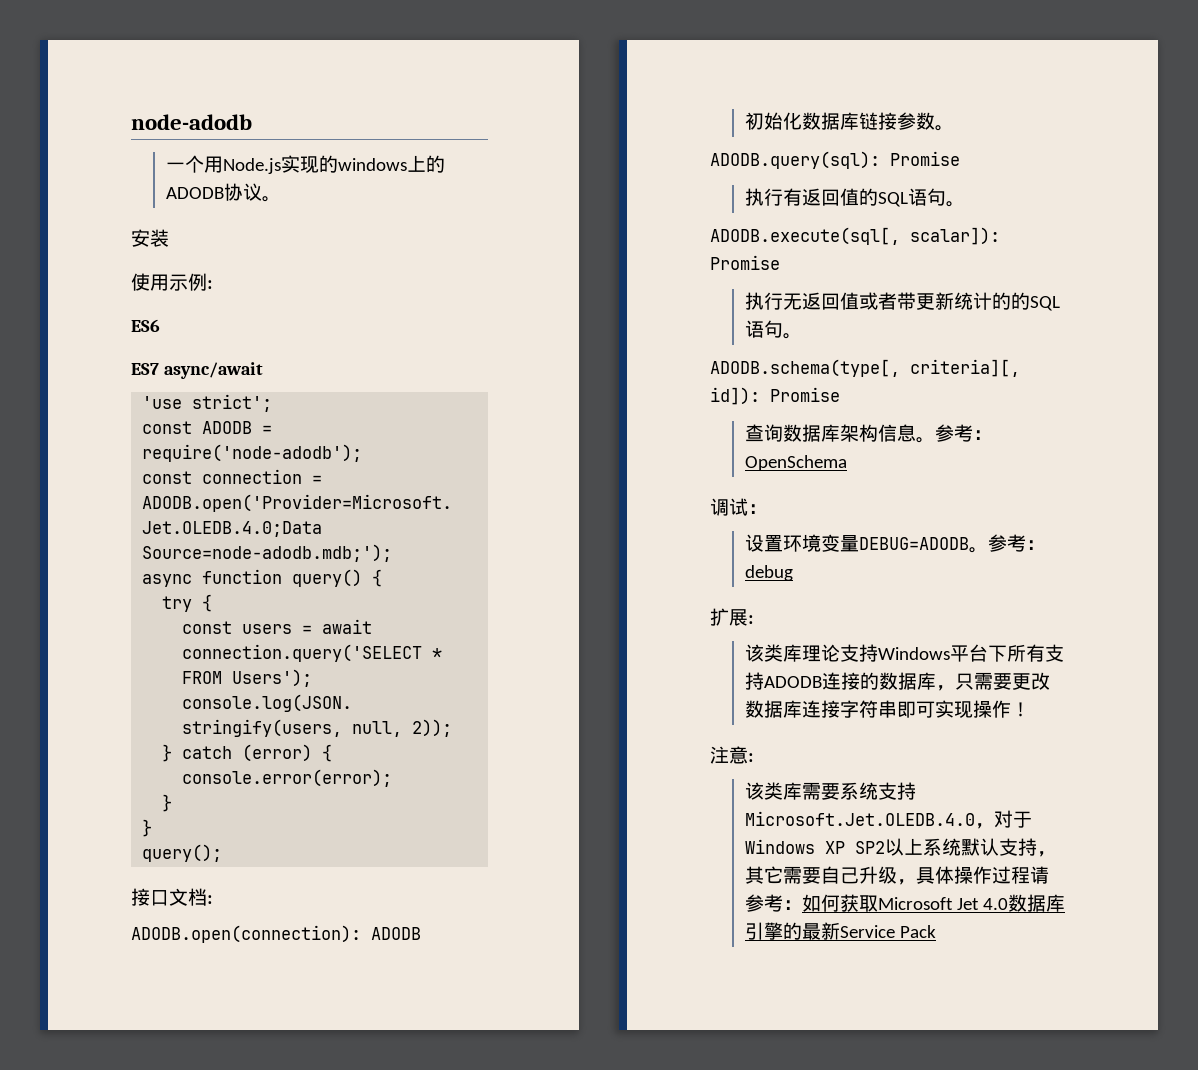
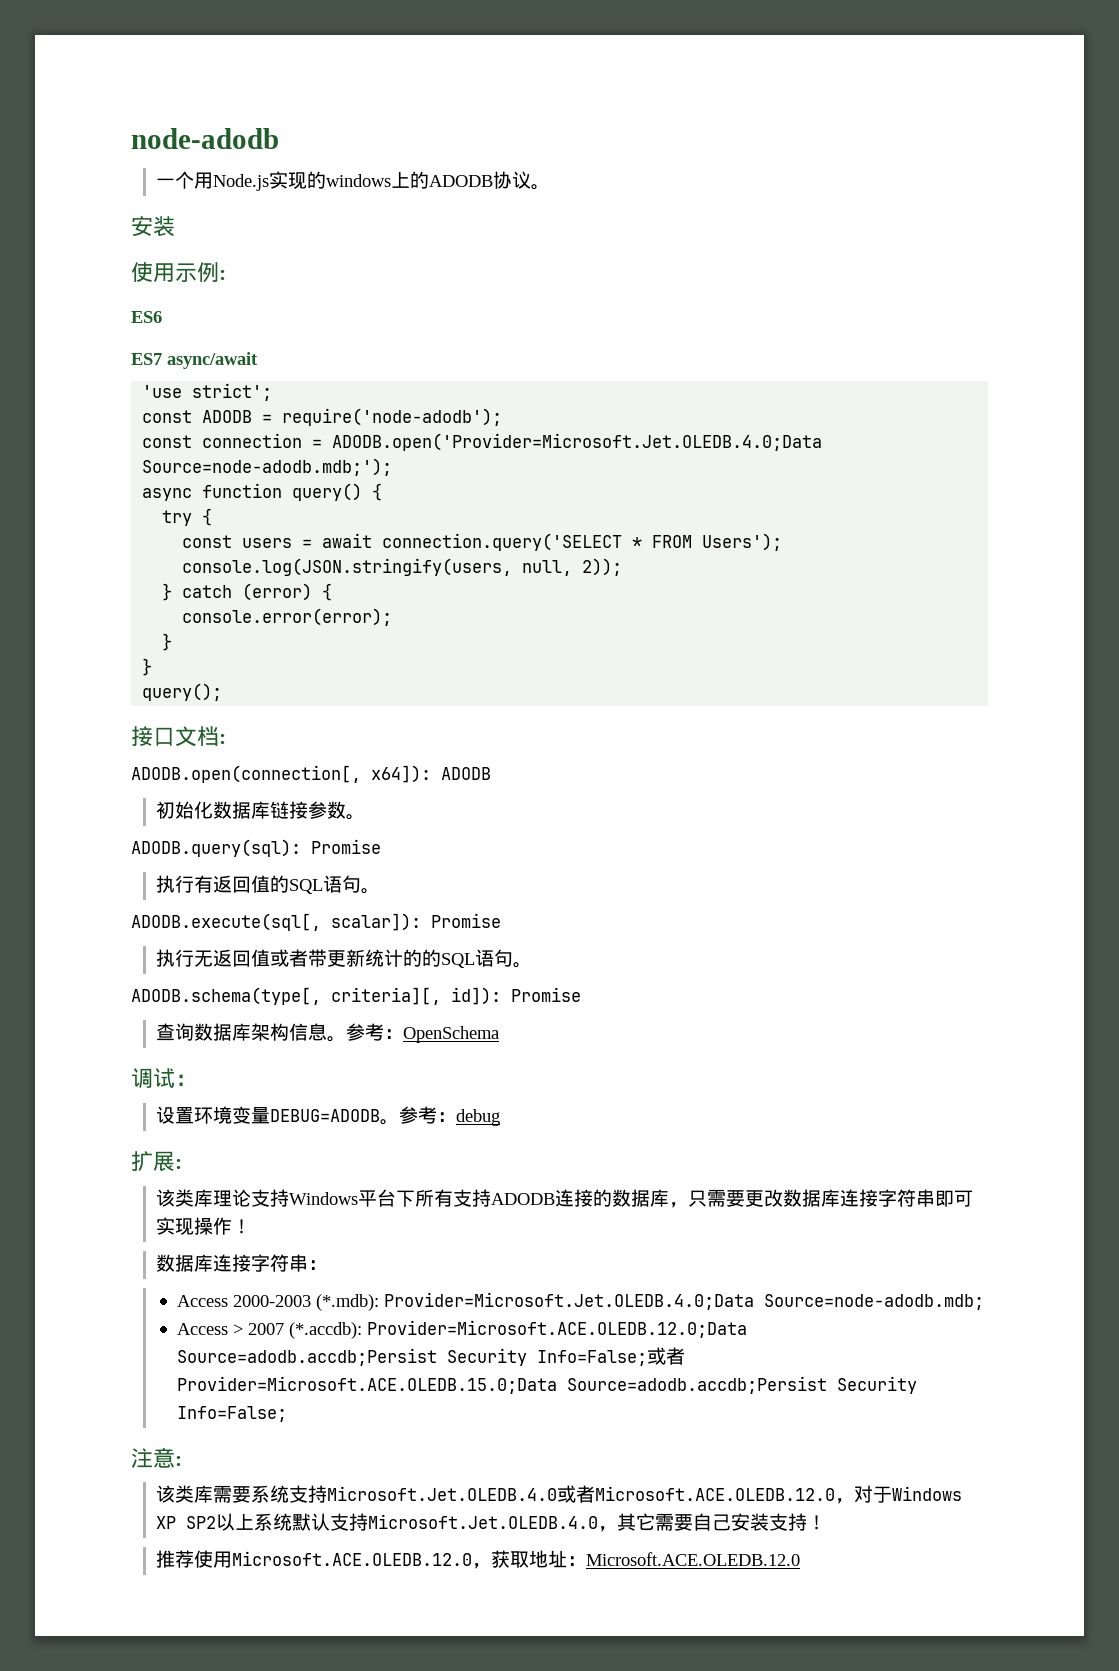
[131,925,361,943] ADODB.open(connection): -> [131,765,431,783] ADODB.open(connection[, x64]):
(1030, 709) none -> [156,1254,328,1272] [176,1292,984,1311] [176,1320,747,1339] [176,1347,685,1366] [176,1376,917,1394] [176,1406,287,1422] // 数据库连接字符串： // Access 2000-2003 (*.mdb): Provider=Microsoft.Jet.OLEDB.4.0;Data Source=node-adodb.mdb; // Access > 2007 (*.accdb): Provider=Microsoft.ACE.OLEDB.12.0;Data Source=adodb.accdb;Persist Security Info=False;或者Provider=Microsoft.ACE.OLEDB.15.0;Data Source=adodb.accdb;Persist Security Info=False;
(975, 818) none -> [557,1485,836,1503] 或者Microsoft.ACE.OLEDB.12.0
(1037, 847) none -> [368,1514,599,1529] Microsoft.Jet.OLEDB.4.0
[858,866,1049,885] [744,894,1065,912] [744,922,936,940] 升级，具体操作过程请参考：如何获取Microsoft Jet 4.0数据库引擎的最新Service Pack -> [731,1513,827,1531] [156,1550,801,1569] 安装支持！ // 推荐使用Microsoft.ACE.OLEDB.12.0，获取地址：Microsoft.ACE.OLEDB.12.0

